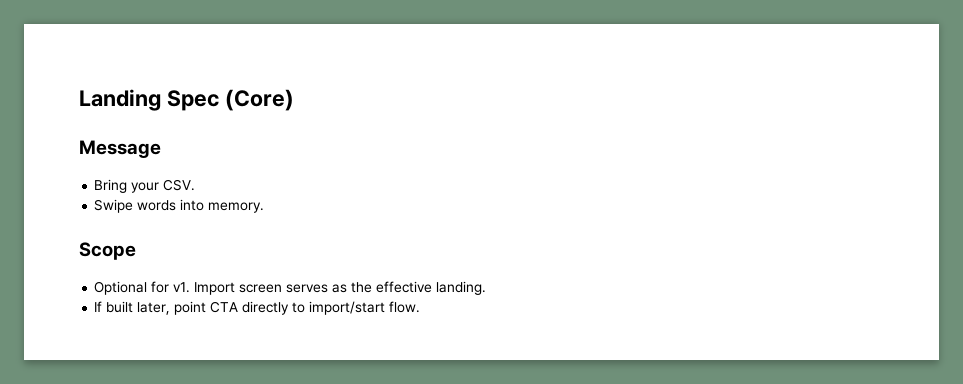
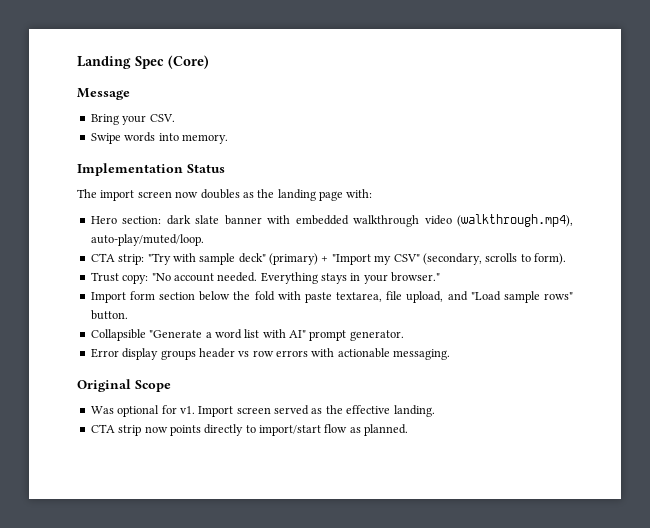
(265, 207) none -> [77,163,225,176] [77,189,373,201] [90,214,573,227] [90,234,204,246] [90,253,566,265] [90,272,441,284] [90,291,573,303] [90,310,128,320] [90,329,404,341] [90,348,451,360] [77,379,131,392] Implementation Status // The import screen now doubles as the landing page with: // Hero section: dark slate banner with embedded walkthrough video (walkthrough.mp4), auto-play/muted/loop. // CTA strip: "Try with sample deck" (primary) + "Import my CSV" (secondary, scrolls to form). // Trust copy: "No account needed. Everything stays in your browser." // Import form section below the fold with paste textarea, file upload, and "Load sample rows" button. // Collapsible "Generate a word list with AI" prompt generator. // Error display groups header vs row errors with actionable messaging. // Original
[94,281,148,295] Optional -> [90,405,160,417] Was optional
[286,284,329,293] serves -> [274,405,309,415] served
[94,301,421,315] If built later, point CTA directly to import/start flow. -> [90,424,409,436] CTA strip now points directly to import/start flow as planned.

